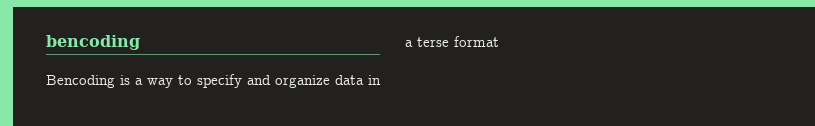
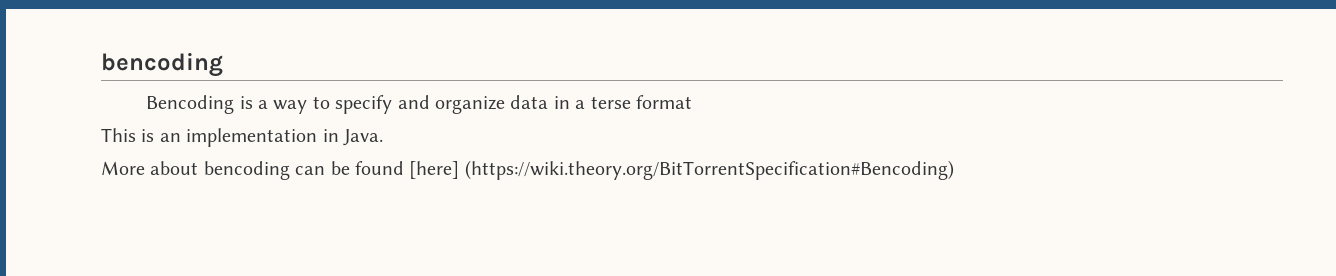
(499, 41) none -> [101,128,383,147] [101,160,954,180] // This is an implementation in Java. // More about bencoding can be found [here] (https://wiki.theory.org/BitTorrentSpecification#Bencoding)

